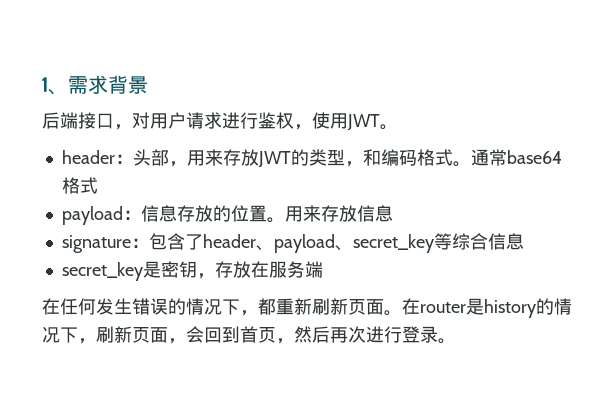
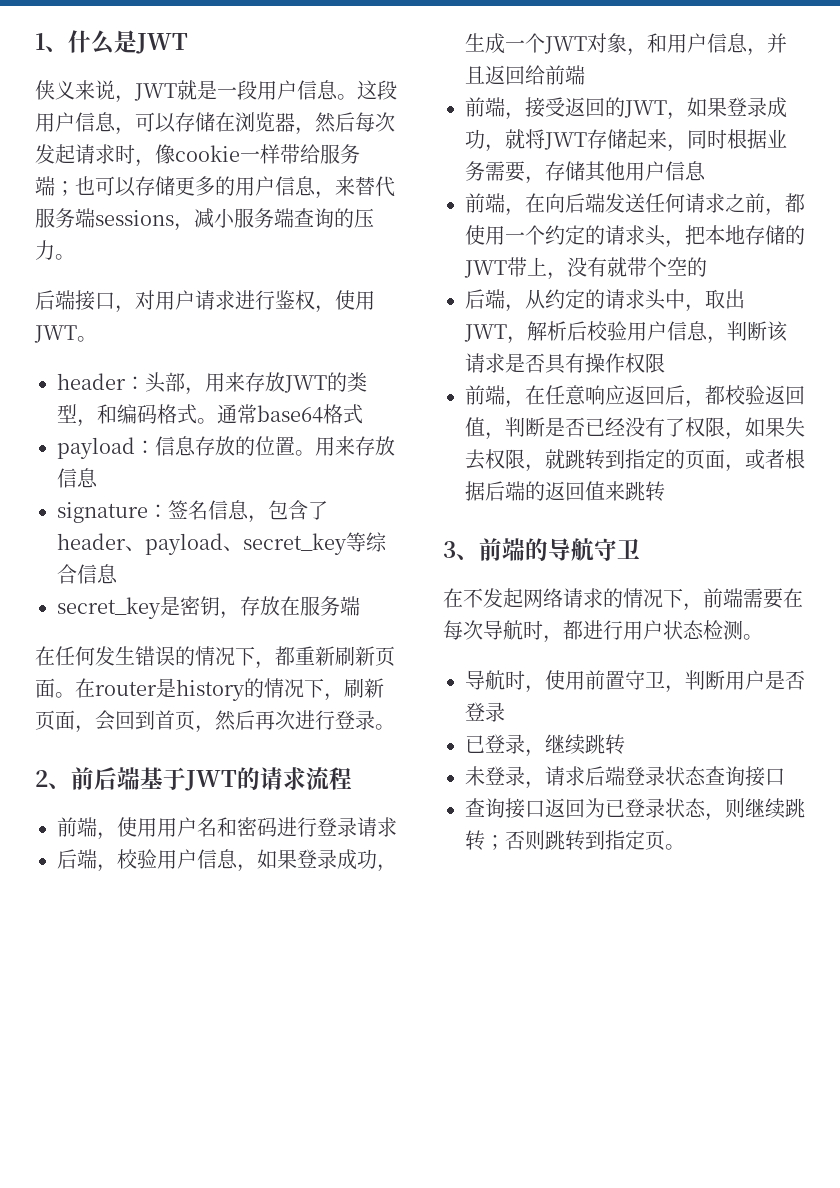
[68,75,148,94] 需求背景 -> [68,30,188,55] [35,80,397,103] [35,112,395,135] [35,144,360,167] [35,176,395,199] [35,208,374,231] [35,240,75,260] 什么是JWT // 侠义来说，JWT就是一段用户信息。这段用户信息，可以存储在浏览器，然后每次发起请求时，像cookie一样带给服务端；也可以存储更多的用户信息，来替代服务端sessions，减小服务端查询的压力。
(149, 243) none -> [168,500,268,523] 签名信息，
(456, 341) none -> [35,767,352,791] [57,817,397,840] [57,849,397,872] [465,33,787,56] [465,65,585,85] [465,97,787,120] [465,129,787,152] [465,161,706,184] [465,193,805,216] [465,225,805,248] [464,257,707,280] [465,289,745,312] [464,321,788,344] [465,353,665,374] [465,385,805,408] [465,417,805,440] [465,449,805,472] [465,481,665,502] [443,538,640,561] [443,588,803,611] [443,620,763,643] [465,670,805,693] [465,702,505,722] [465,734,625,757] [465,766,785,789] [465,798,805,821] [465,830,685,851] // 2、前后端基于JWT的请求流程 // 前端，使用用户名和密码进行登录请求 // 后端，校验用户信息，如果登录成功，生成一个JWT对象，和用户信息，并且返回给前端 // 前端，接受返回的JWT，如果登录成功，就将JWT存储起来，同时根据业务需要，存储其他用户信息 // 前端，在向后端发送任何请求之前，都使用一个约定的请求头，把本地存储的JWT带上，没有就带个空的 // 后端，从约定的请求头中，取出JWT，解析后校验用户信息，判断该请求是否具有操作权限 // 前端，在任意响应返回后，都校验返回值，判断是否已经没有了权限，如果失去权限，就跳转到指定的页面，或者根据后端的返回值来跳转 // 3、前端的导航守卫 // 在不发起网络请求的情况下，前端需要在每次导航时，都进行用户状态检测。 // 导航时，使用前置守卫，判断用户是否登录 // 已登录，继续跳转 // 未登录，请求后端登录状态查询接口 // 查询接口返回为已登录状态，则继续跳转；否则跳转到指定页。

